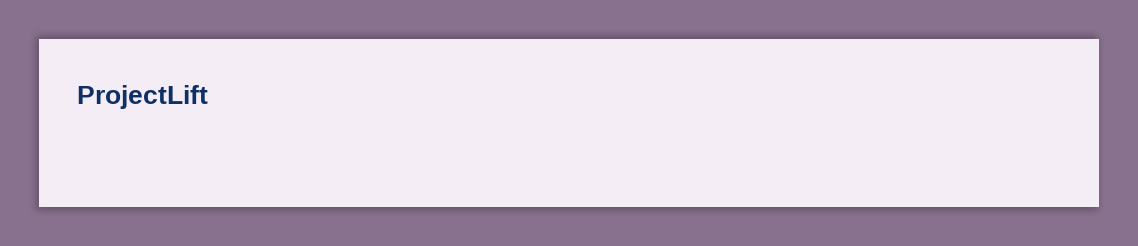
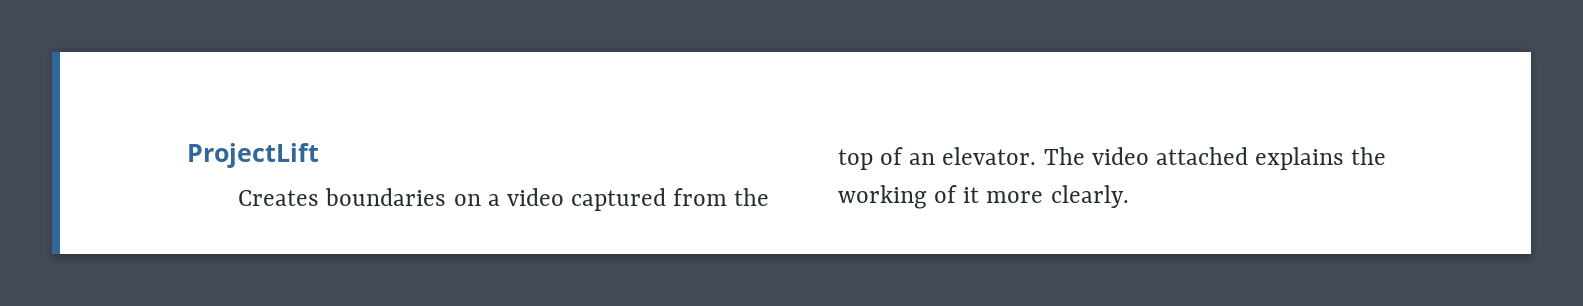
(208, 97) none -> [238,188,770,211] [838,147,1387,170] [838,185,1129,209] // Creates boundaries on a video captured from the top of an elevator. The video attached explains the working of it more clearly.

